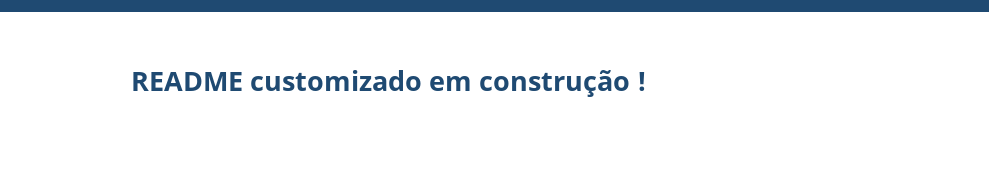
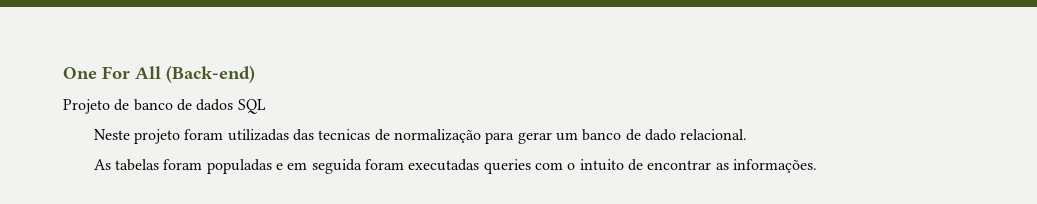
[131,70,646,97] README customizado em construção ! -> [63,65,255,83] [63,99,266,114] [93,129,748,144] [93,159,817,174] One For All (Back-end) // Projeto de banco de dados SQL // Neste projeto foram utilizadas das tecnicas de normalização para gerar um banco de dado relacional. // As tabelas foram populadas e em seguida foram executadas queries com o intuito de encontrar as informações.

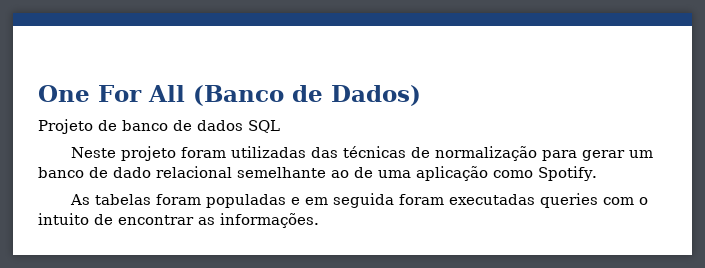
[166,65,255,83] (Back-end) -> [192,85,421,106] (Banco de Dados)
[318,129,371,140] tecnicas -> [343,146,407,158] técnicas
[680,129,748,140] relacional. -> [156,166,597,181] relacional semelhante ao de uma aplicação como Spotify.

